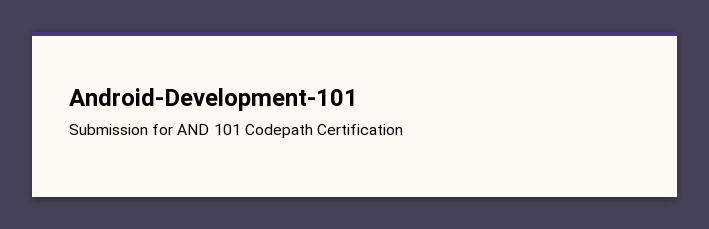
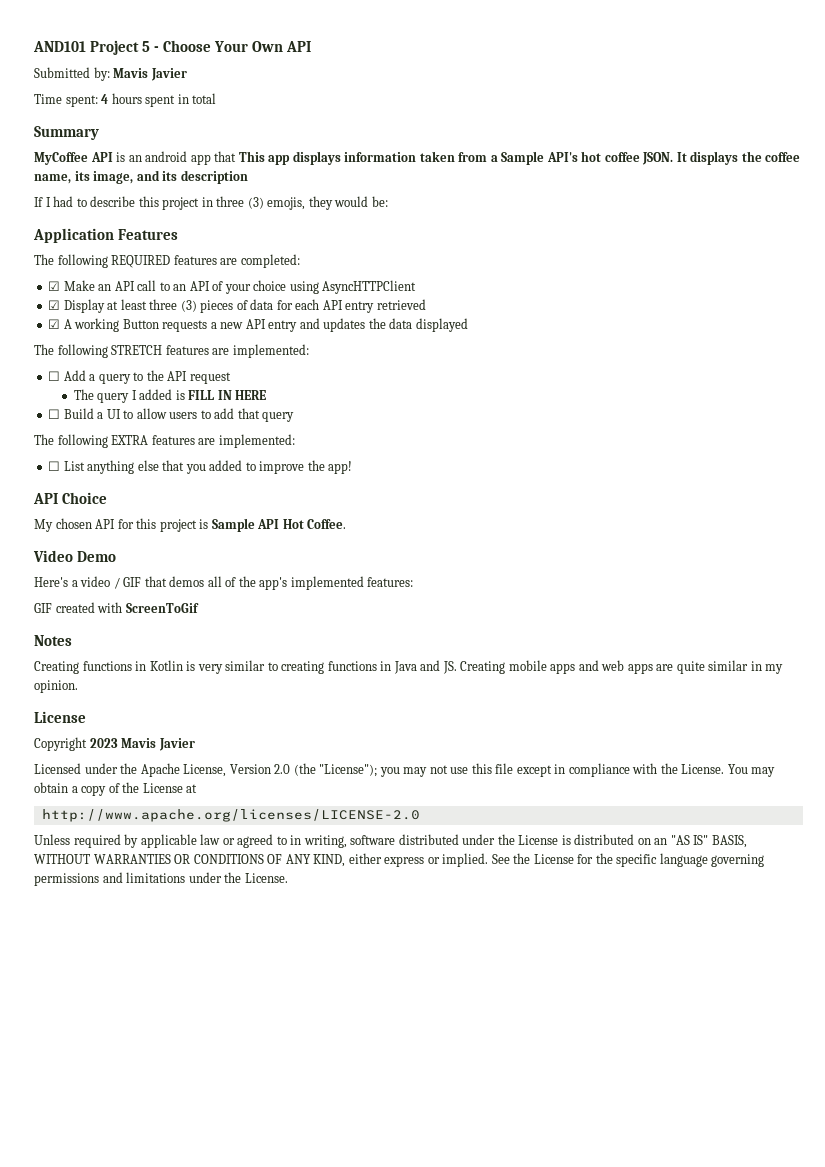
[69,88,358,111] [69,124,403,138] Android-Development-101 // Submission for AND 101 Codepath Certification -> [33,40,312,55] [34,67,187,81] [34,93,217,107] [34,126,99,140] [34,151,801,165] [34,170,248,184] [34,196,388,210] [33,228,178,243] [34,254,300,268] [48,280,417,294] [48,299,426,313] [48,318,468,332] [34,344,309,358] [48,370,231,384] [73,389,267,403] [48,408,295,422] [34,434,295,448] [48,460,353,474] [33,492,107,504] [34,518,347,532] [33,550,116,562] [34,576,414,590] [34,602,199,613] [34,635,72,646] [34,660,784,674] [34,680,78,693] [34,711,86,723] [34,737,195,751] [34,763,776,777] [34,782,198,796] [41,809,420,822] [34,834,747,848] [34,853,765,867] [34,872,288,886] AND101 Project 5 - Choose Your Own API // Submitted by: Mavis Javier // Time spent: 4 hours spent in total // Summary // MyCoffee API is an android app that This app displays information taken from a Sample API's hot coffee JSON. It displays the coffee name, its image, and its description // If I had to describe this project in three (3) emojis, they would be: // Application Features // The following REQUIRED features are completed: // ☑ Make an API call to an API of your choice using AsyncHTTPClient // ☑ Display at least three (3) pieces of data for each API entry retrieved // ☑ A working Button requests a new API entry and updates the data displayed // The following STRETCH features are implemented: // ☐ Add a query to the API request // The query I added is FILL IN HERE // ☐ Build a UI to allow users to add that query // The following EXTRA features are implemented: // ☐ List anything else that you added to improve the app! // API Choice // My chosen API for this project is Sample API Hot Coffee. // Video Demo // Here's a video / GIF that demos all of the app's implemented features: // GIF created with ScreenToGif // Notes // Creating functions in Kotlin is very similar to creating functions in Java and JS. Creating mobile apps and web apps are quite similar in my opinion. // License // Copyright 2023 Mavis Javier // Licensed under the Apache License, Version 2.0 (the "License"); you may not use this file except in compliance with the License. You may obtain a copy of the License at // http://www.apache.org/licenses/LICENSE-2.0 // Unless required by applicable law or agreed to in writing, software distributed under the License is distributed on an "AS IS" BASIS, WITHOUT WARRANTIES OR CONDITIONS OF ANY KIND, either express or implied. See the License for the specific language governing permissions and limitations under the License.

